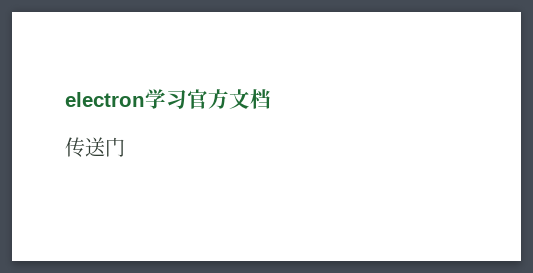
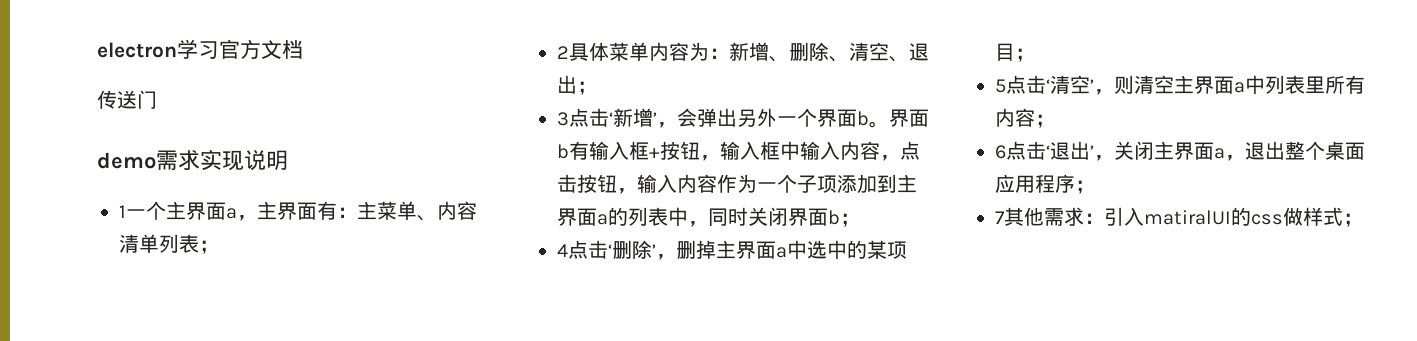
(125, 147) none -> [97,150,288,171] [119,201,477,221] [119,234,219,254] [557,42,929,62] [557,75,597,95] [557,108,929,128] [557,141,920,161] [557,174,917,194] [557,207,860,227] [557,240,907,260] [995,43,1035,62] [995,75,1365,95] [995,108,1055,128] [995,141,1365,161] [995,174,1095,194] [995,207,1363,227] // demo需求实现说明 // 1一个主界面a，主界面有：主菜单、内容清单列表； // 2具体菜单内容为：新增、删除、清空、退出； // 3点击‘新增’，会弹出另外一个界面b。界面b有输入框+按钮，输入框中输入内容，点击按钮，输入内容作为一个子项添加到主界面a的列表中，同时关闭界面b； // 4点击‘删除’，删掉主界面a中选中的某项目； // 5点击‘清空’，则清空主界面a中列表里所有内容； // 6点击‘退出’，关闭主界面a，退出整个桌面应用程序； // 7其他需求：引入matiralUI的css做样式；

